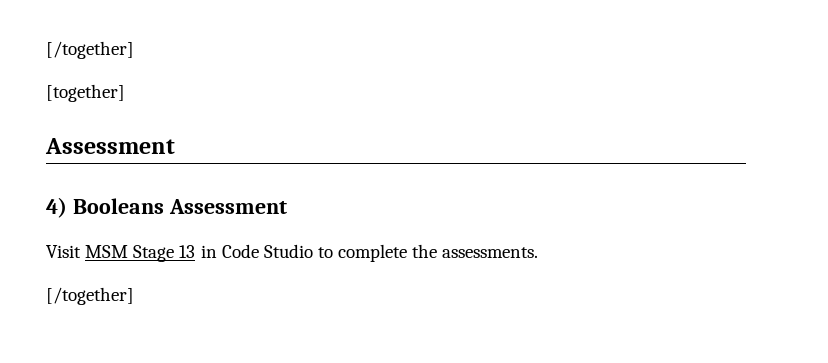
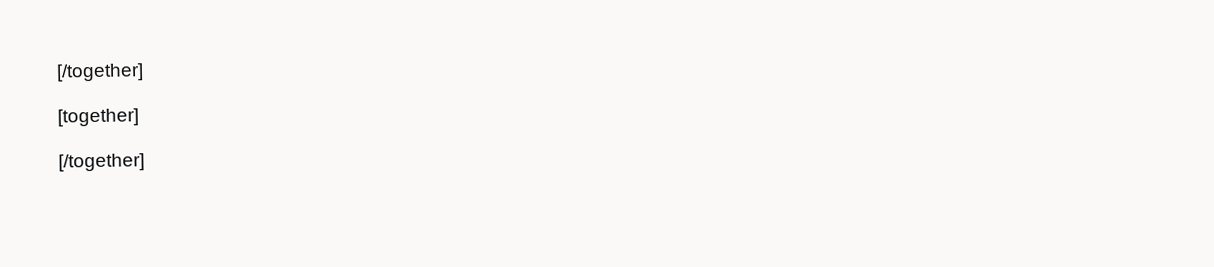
[45,138,175,154] [46,197,287,218] [46,244,539,262] // Assessment // 4) Booleans Assessment // Visit MSM Stage 13 in Code Studio to complete the assessments. -> (139, 117) none

